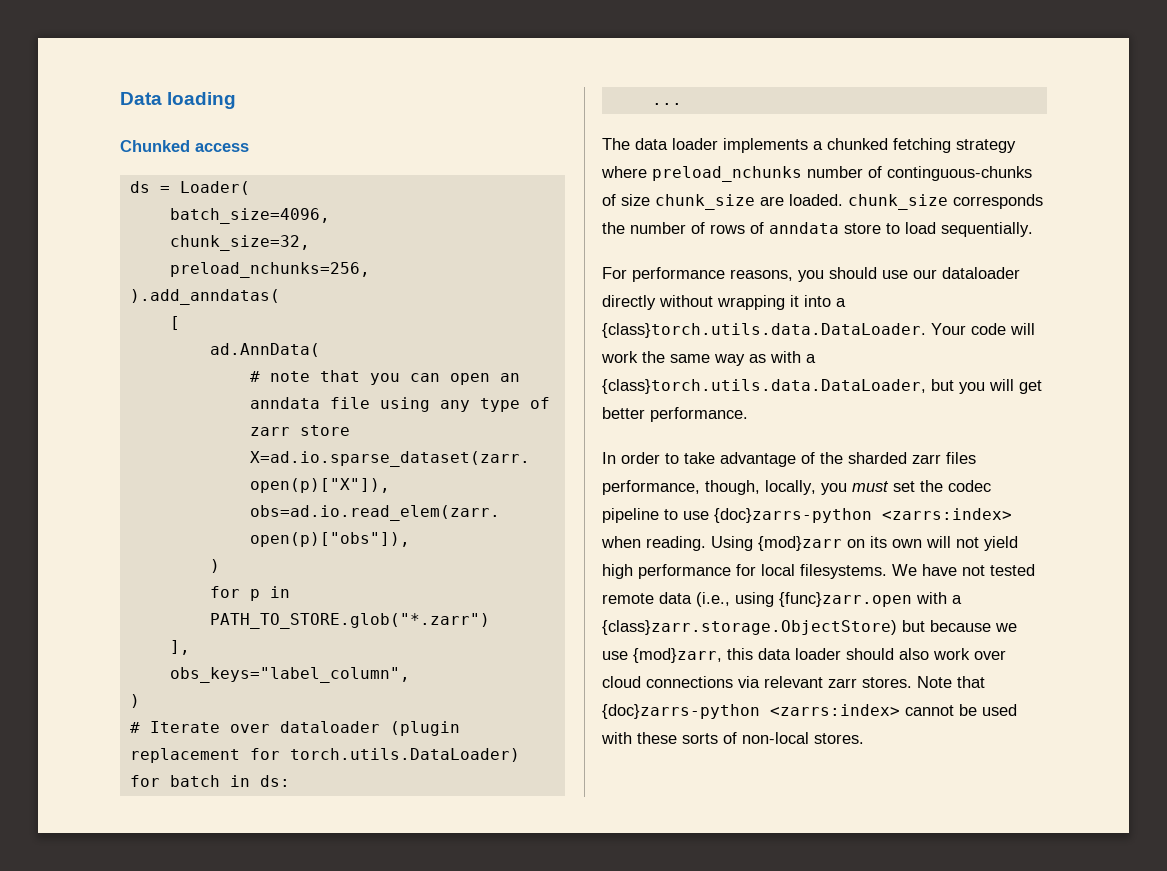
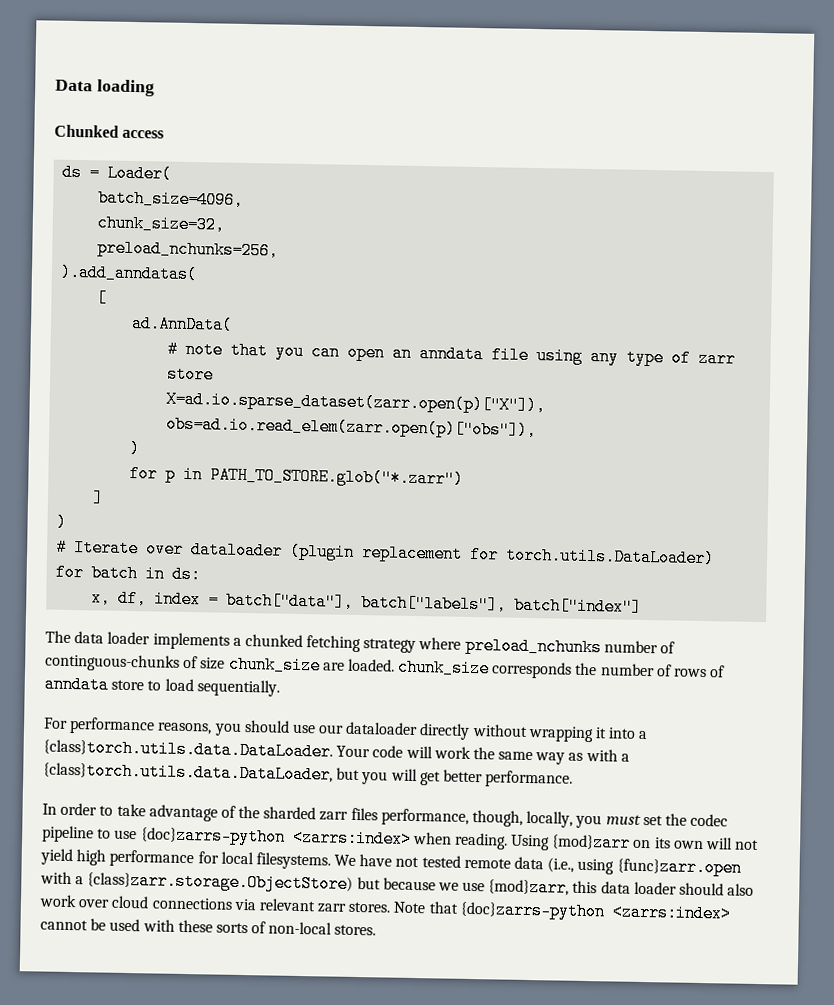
[169,640,190,655] [169,667,410,683] ], // obs_keys="label_column", -> [92,489,105,507] ]
[651,103,682,105] ... -> [91,589,643,616] x, df, index = batch["data"], batch["labels"], batch["index"]

